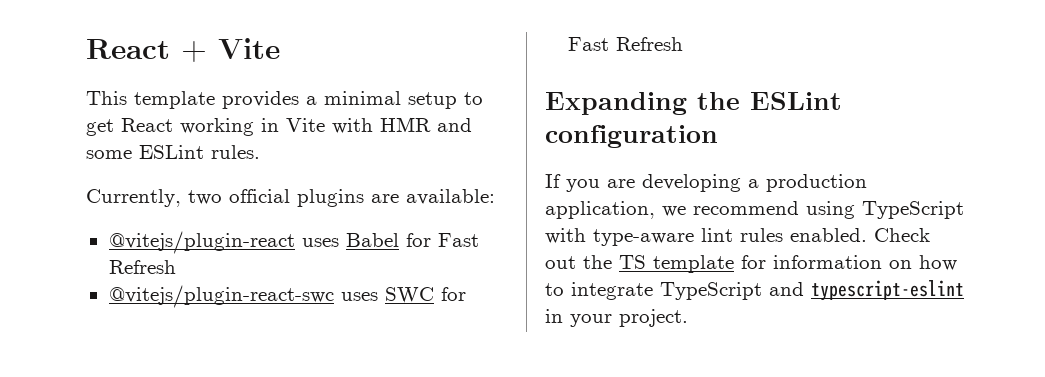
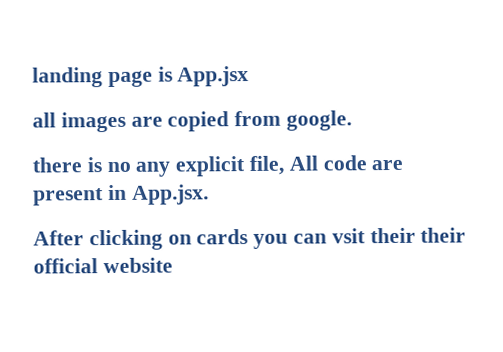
[86,38,280,62] [86,91,483,109] [86,117,472,136] [86,145,260,159] [86,189,495,207] [108,231,479,254] [108,260,176,274] [108,285,466,308] [567,37,683,51] [545,92,842,115] [545,125,718,148] [545,174,867,192] [545,201,964,219] [545,228,930,246] [545,255,957,273] [545,280,964,301] [545,309,688,327] React + Vite // This template provides a minimal setup to get React working in Vite with HMR and some ESLint rules. // Currently, two official plugins are available: // @vitejs/plugin-react uses Babel for Fast Refresh // @vitejs/plugin-react-swc uses SWC for Fast Refresh // Expanding the ESLint configuration // If you are developing a production application, we recommend using TypeScript with type-aware lint rules enabled. Check out the TS template for information on how to integrate TypeScript and typescript-eslint in your project. -> [32,66,250,88] [32,110,353,133] [32,155,404,177] [33,184,209,206] [33,227,467,251] [33,257,173,274] landing page is App.jsx // all images are copied from google. // there is no any explicit file, All code are present in App.jsx. // After clicking on cards you can vsit their their official website

